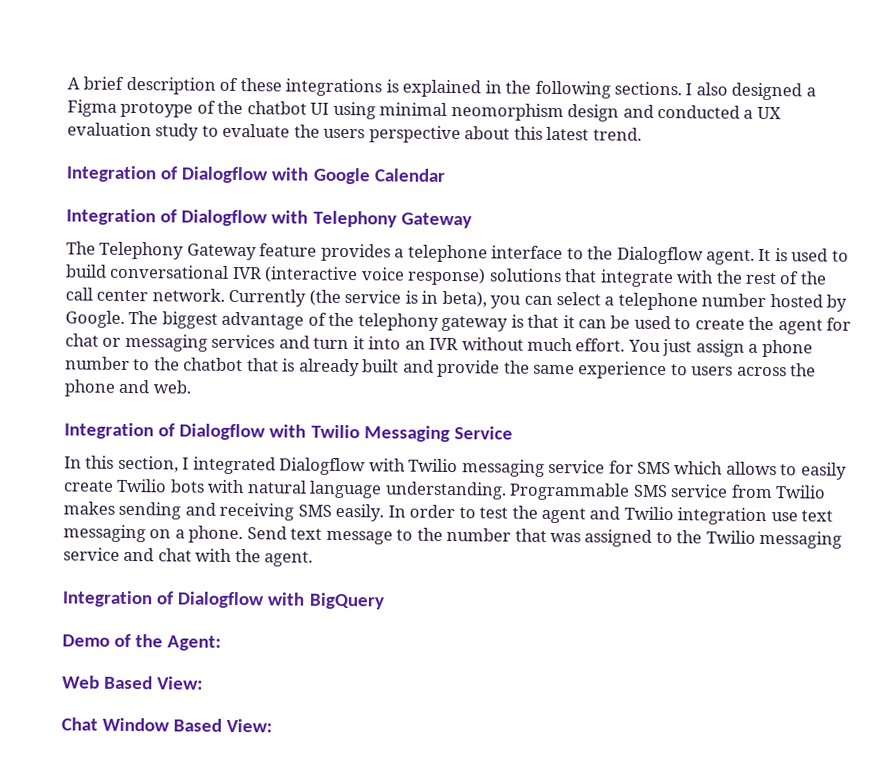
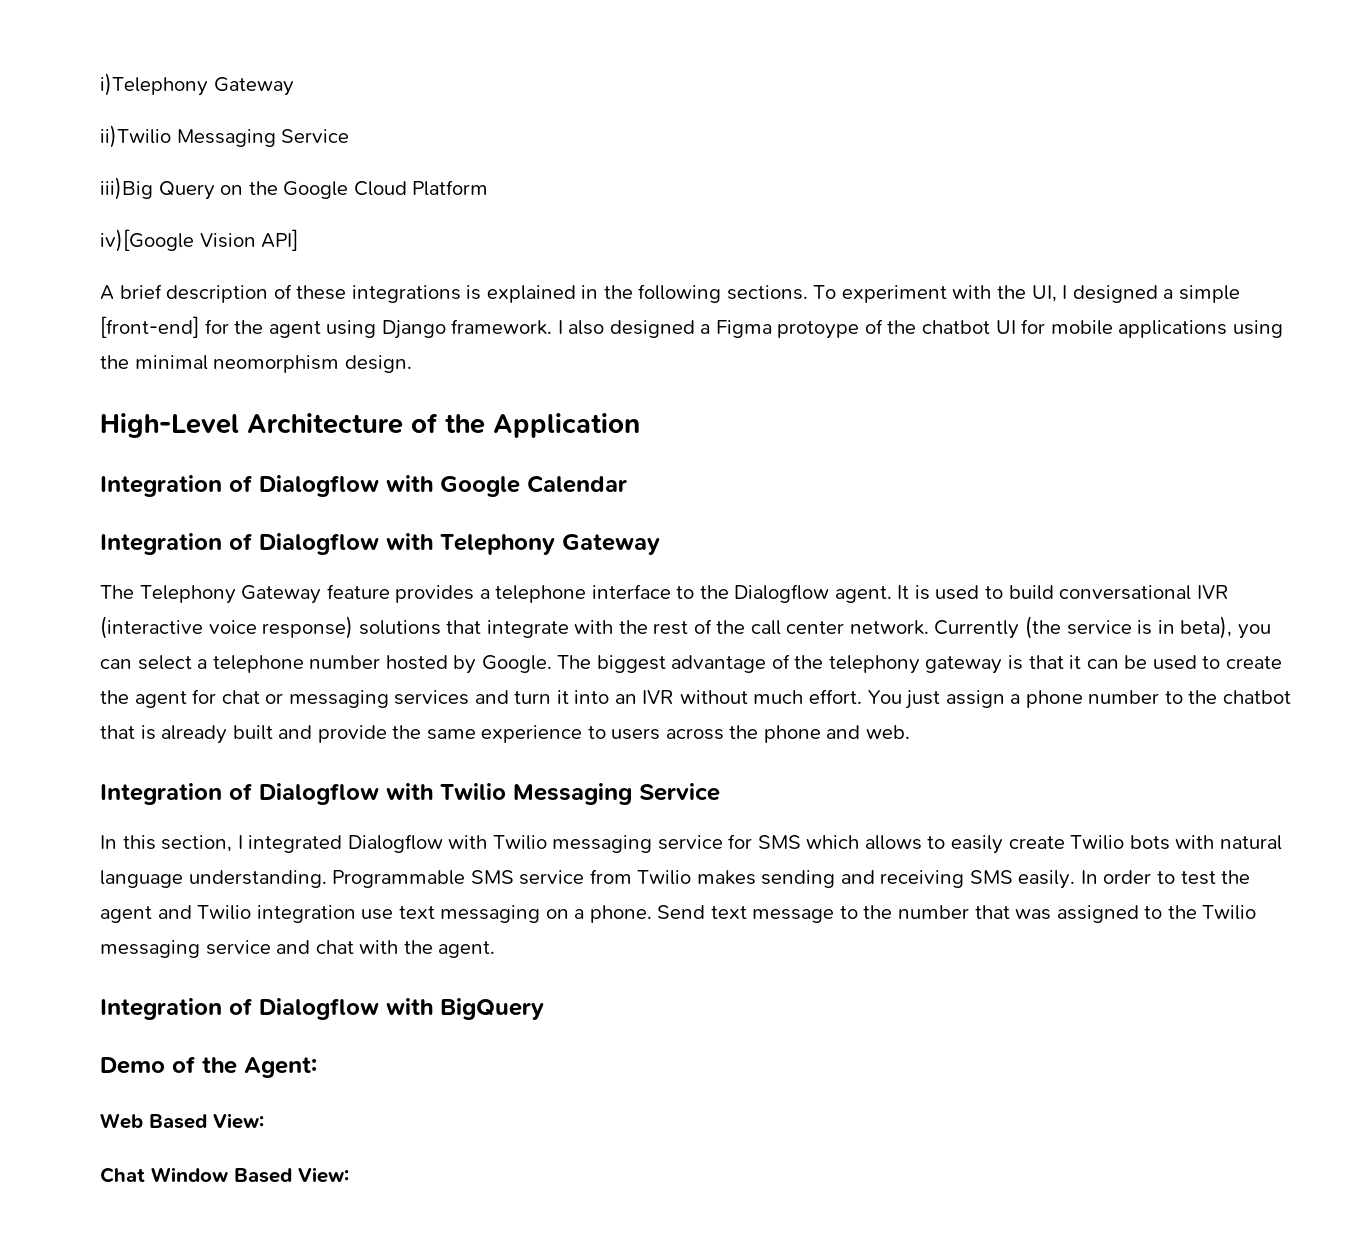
(67, 83) none -> [100,73,294,96] [100,125,350,148] [100,177,489,200] [100,229,299,252] i)Telephony Gateway // ii)Twilio Messaging Service // iii)Big Query on the Google Cloud Platform // iv)[Google Vision API] //
(683, 88) none -> [813,285,1240,303] [100,316,553,339] To experiment with the UI, I designed a simple [front-end] for the agent using Django framework.
[332,101,781,122] [67,122,642,144] using minimal neomorphism design and conducted a UX evaluation study to evaluate the users perspective about this latest trend. -> [1021,319,1283,338] [100,355,412,373] [100,413,640,438] for mobile applications using the minimal neomorphism design. // High-Level Architecture of the Application

